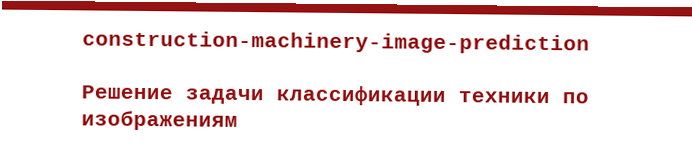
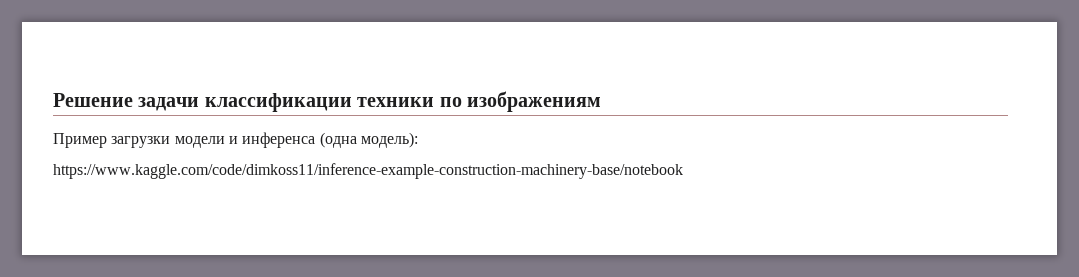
[82,30,590,55] construction-machinery-image-prediction // -> (53, 100) none
(238, 120) none -> [53,132,418,148] [53,163,683,179] // Пример загрузки модели и инференса (одна модель): // https://www.kaggle.com/code/dimkoss11/inference-example-construction-machinery-base/notebook

